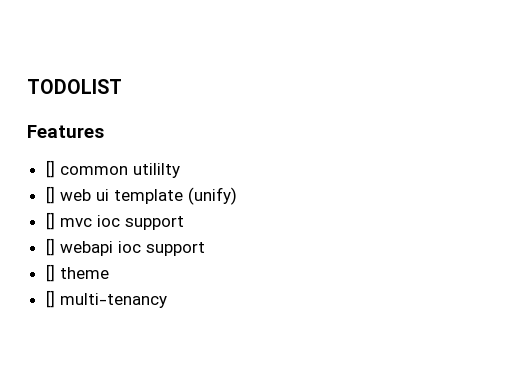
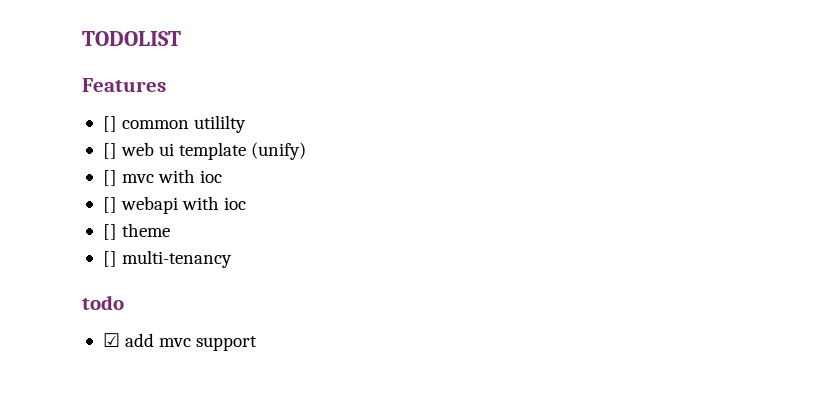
[96,215,184,230] ioc support -> [158,169,223,183] with ioc
[117,241,205,256] ioc support -> [182,196,247,210] with ioc
(167, 300) none -> [82,295,124,310] [102,333,258,351] // todo // ☑ add mvc support

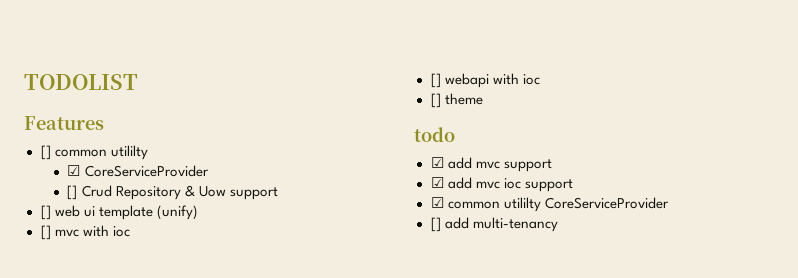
(247, 124) none -> [67,165,209,177] [67,185,278,200] // ☑ CoreServiceProvider // [] Crud Repository & Uow support
[102,250,233,268] // [] multi-tenancy -> (483, 99) none
(258, 343) none -> [430,177,573,192] [430,197,669,212] [430,217,558,232] // ☑ add mvc ioc support // ☑ common utililty CoreServiceProvider // [] add multi-tenancy

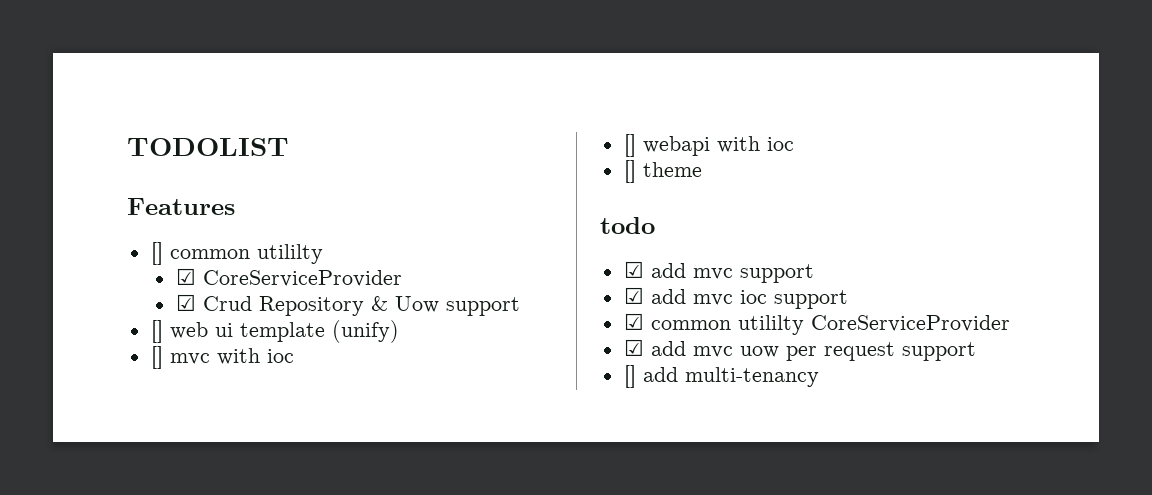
[67,185,78,200] [] -> [175,294,196,311] ☑
(669, 203) none -> [623,339,976,361] // ☑ add mvc uow per request support

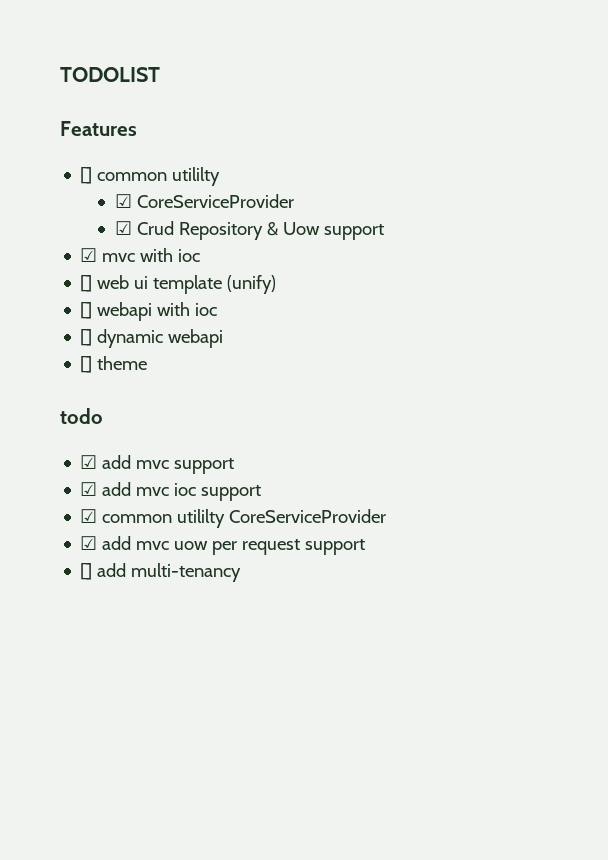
(520, 306) none -> [80,248,201,262] // ☑ mvc with ioc
[169,348,294,365] [623,134,794,157] mvc with ioc // [] webapi with ioc -> [97,302,218,321] [80,329,224,348] webapi with ioc // [] dynamic webapi

